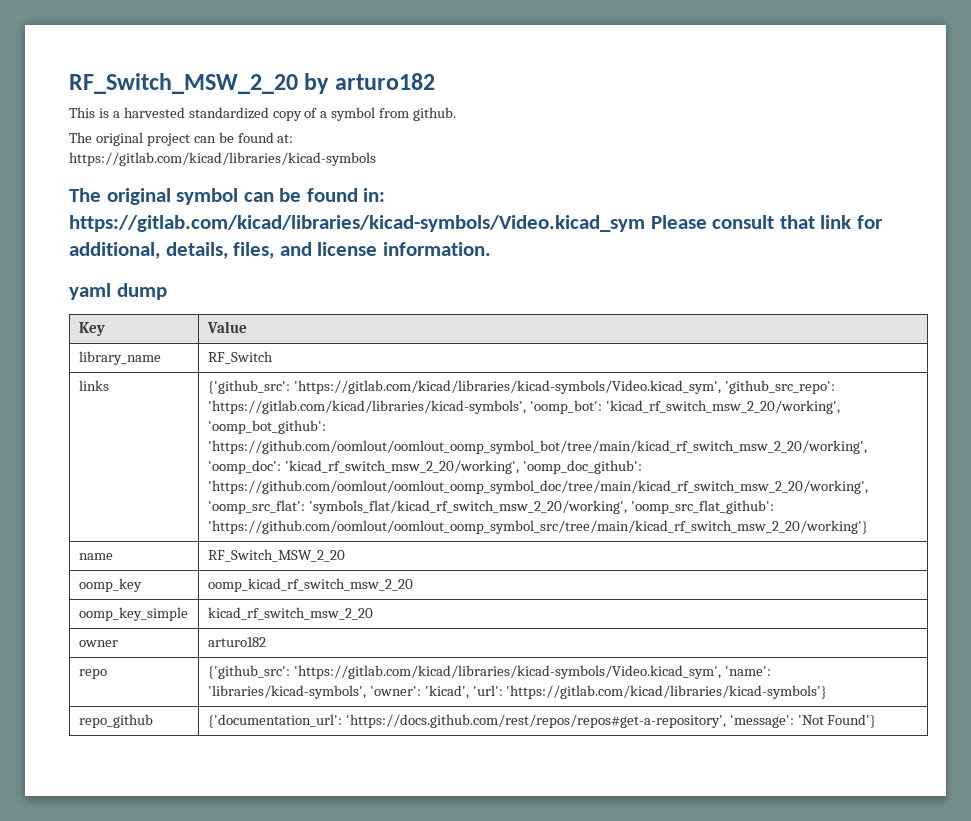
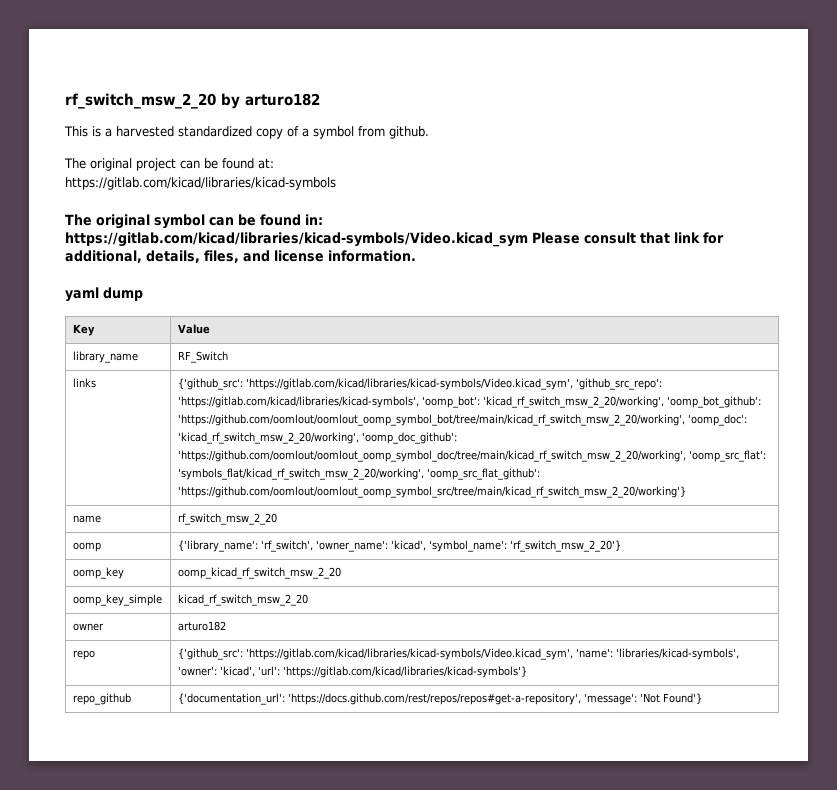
[69,73,298,94] RF_Switch_MSW_2_20 -> [65,93,216,109] rf_switch_msw_2_20
[207,549,345,562] RF_Switch_MSW_2_20 -> [177,513,277,525] [72,542,101,552] [177,540,621,552] rf_switch_msw_2_20 // oomp | {'library_name': 'rf_switch', 'owner_name': 'kicad', 'symbol_name': 'rf_switch_msw_2_20'}

